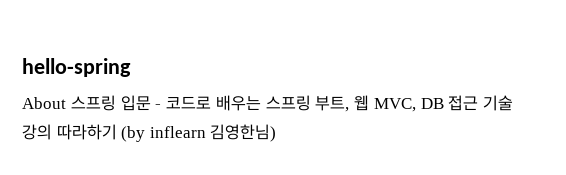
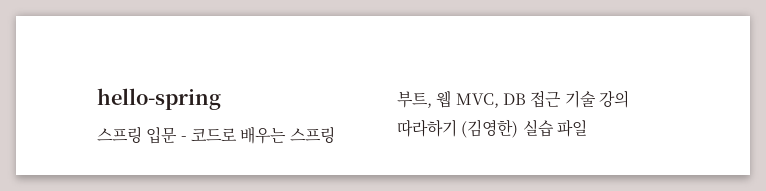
[22,97,66,109] About -> (221, 99) none
[121,124,277,142] (by inflearn 김영한님) -> [461,119,587,138] (김영한) 실습 파일

